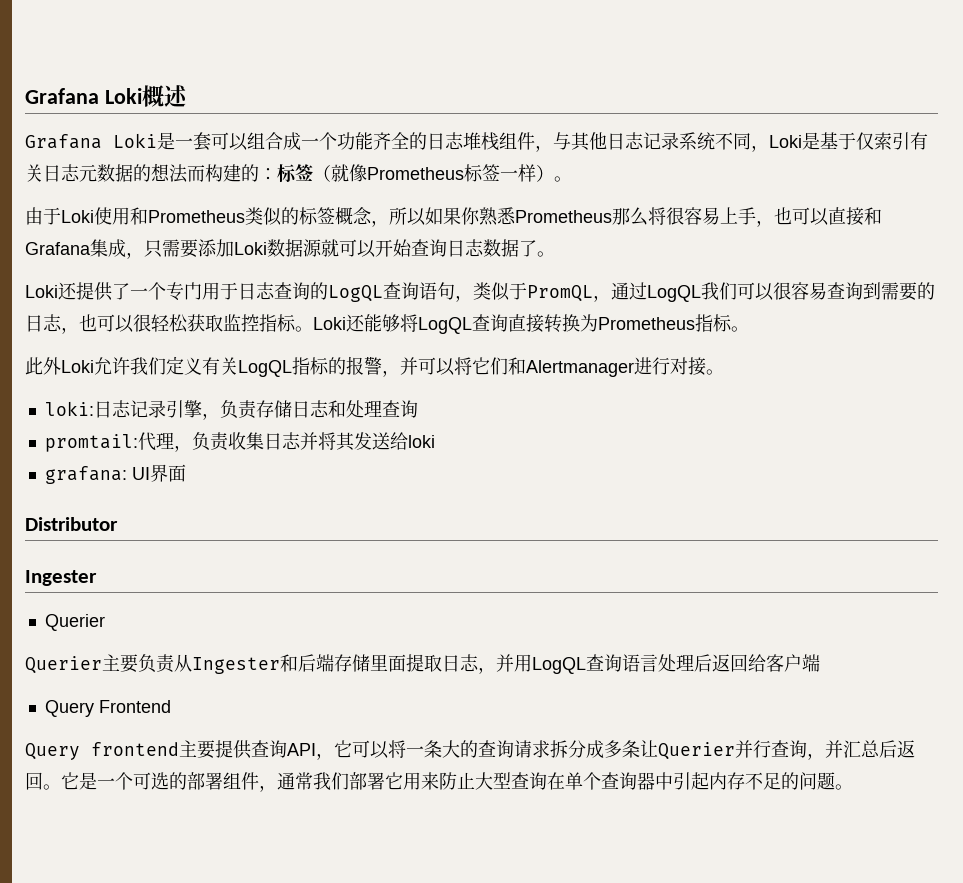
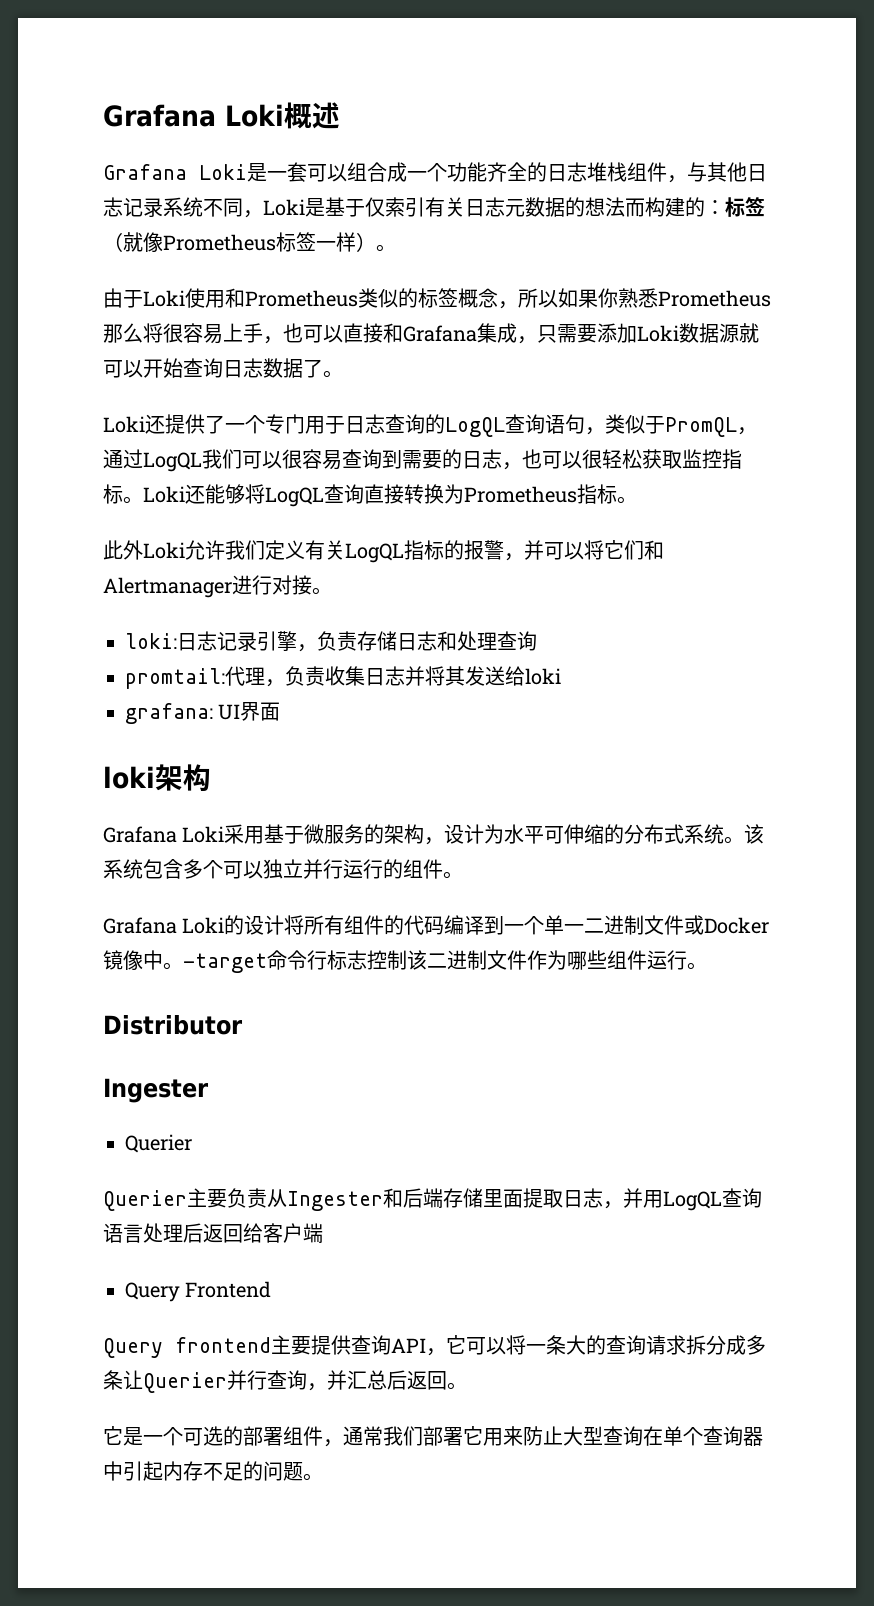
(186, 473) none -> [103,764,211,792] [103,824,765,845] [103,859,463,879] [103,915,770,935] [103,950,707,973] // loki架构 // Grafana Loki采用基于微服务的架构，设计为水平可伸缩的分布式系统。该系统包含多个可以独立并行运行的组件。 // Grafana Loki的设计将所有组件的代码编译到一个单一二进制文件或Docker镜像中。-target命令行标志控制该二进制文件作为哪些组件运行。
(61, 787) none -> (467, 1386) //

